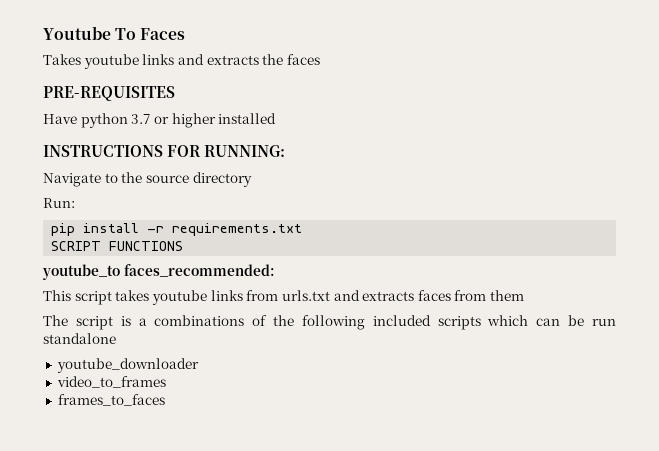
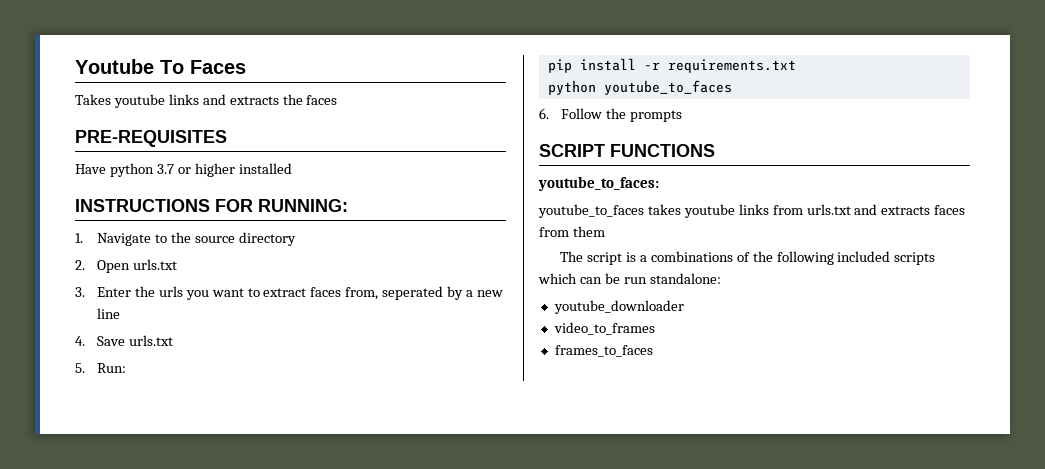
(286, 151) none -> [75,233,83,243] 1.
(252, 179) none -> [75,259,177,273] [75,286,503,300] [96,308,120,319] [75,335,173,346] [75,363,85,373] 2. Open urls.txt // 3. Enter the urls you want to extract faces from, seperated by a new line // 4. Save urls.txt // 5.
[51,241,184,251] [42,264,275,280] [43,290,112,305] SCRIPT FUNCTIONS // youtube_to faces_recommended: // This script -> [547,80,732,95] [539,108,682,122] [539,144,715,157] [538,176,659,191] [538,204,644,218] python youtube_to_faces // 6. Follow the prompts // SCRIPT FUNCTIONS // youtube_to_faces: // youtube_to_faces
[43,333,116,344] standalone -> [649,273,721,284] standalone:

